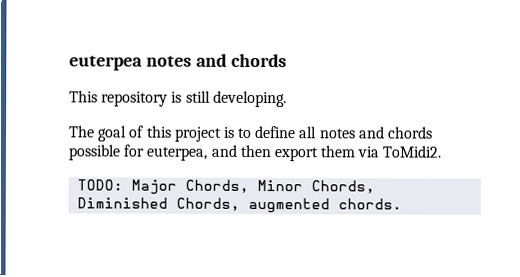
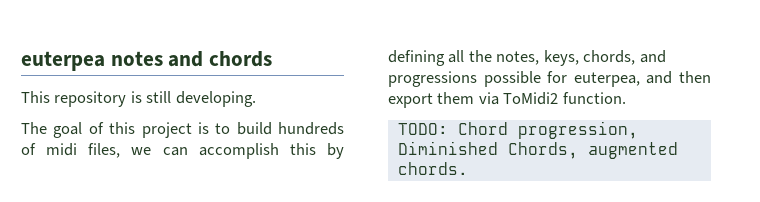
[255,125,434,139] define all notes and chords -> [236,122,344,135] [21,143,344,159] [388,50,666,66] [388,71,477,87] build hundreds of midi files, we can accomplish this by defining all the notes, keys, chords, and progressions
[382,145,442,158] ToMidi2. -> [503,92,626,105] ToMidi2 function.
[131,179,376,195] Major Chords, Minor Chords, -> [457,121,638,139] Chord progression,

